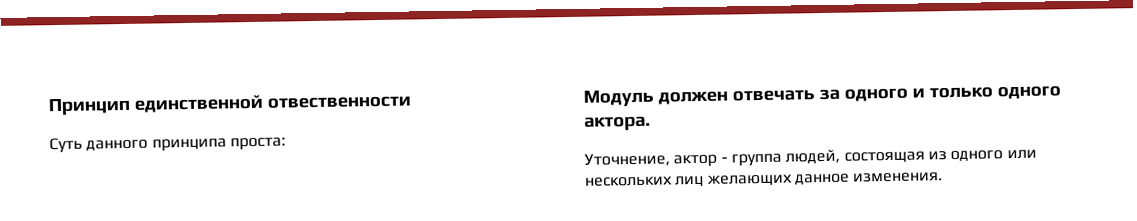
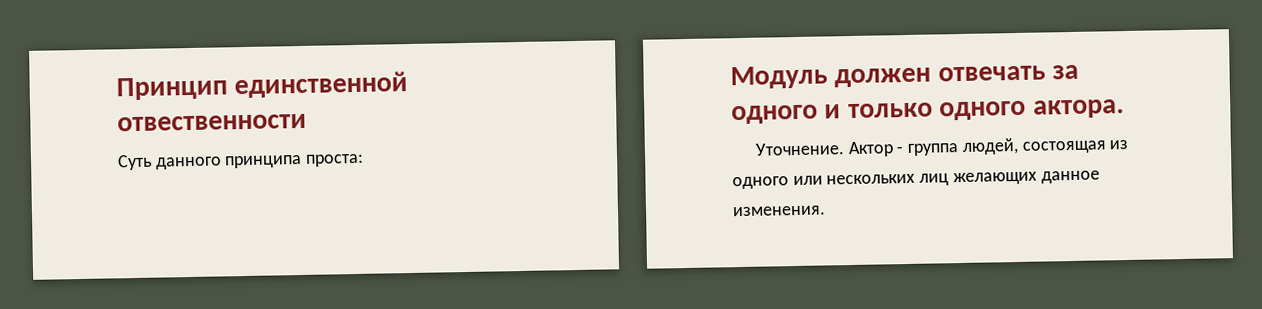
[584,152,718,168] Уточнение, актор -> [754,141,894,158] Уточнение. Актор

